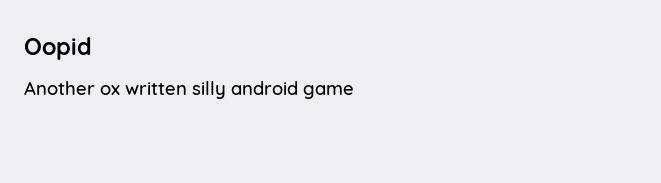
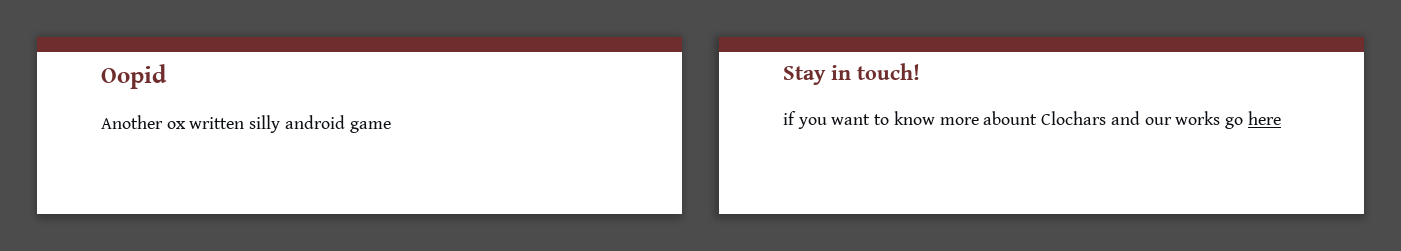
(354, 92) none -> [783,63,920,85] [783,111,1281,129] // Stay in touch! // if you want to know more abount Clochars and our works go here

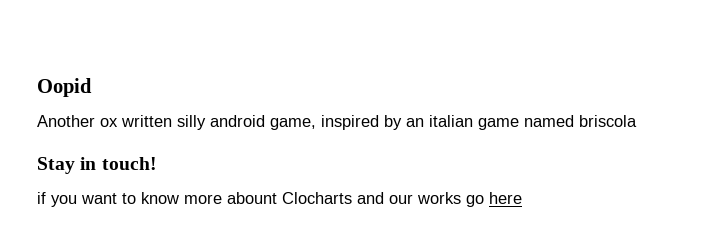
(345, 122) none -> [270,115,473,130] game, inspired by an italian
(391, 127) none -> [524,115,637,127] named briscola
[1041,111,1107,125] Clochars -> [282,192,352,204] Clocharts

